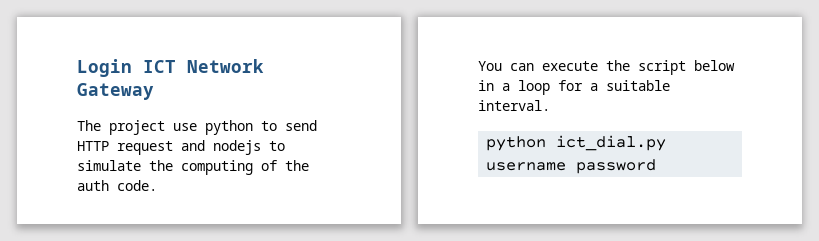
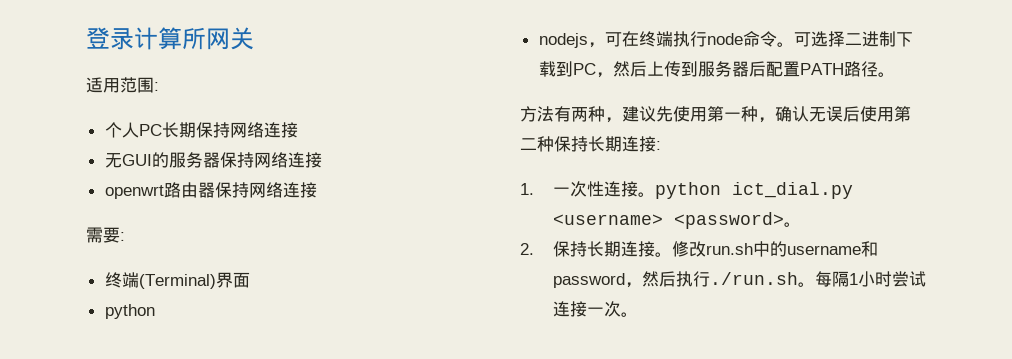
[77,59,264,77] [77,83,154,100] [77,120,317,135] [77,140,285,155] [77,160,309,175] [77,180,157,191] [478,60,735,75] [478,80,670,95] [478,100,550,111] [486,135,667,151] [486,159,657,174] Login ICT Network Gateway // The project use python to send HTTP request and nodejs to simulate the computing of the auth code. // You can execute the script below in a loop for a suitable interval. // python ict_dial.py username password -> [86,27,254,50] [86,77,159,93] [104,122,298,138] [104,152,322,168] [104,182,317,199] [86,227,125,243] [104,272,250,289] [104,304,155,319] [538,31,913,48] [538,61,895,78] [520,106,911,123] [520,136,661,152] [520,181,853,199] [552,212,801,229] [520,241,878,257] [552,271,926,288] [552,301,638,317] 登录计算所网关 // 适用范围: // 个人PC长期保持网络连接 // 无GUI的服务器保持网络连接 // openwrt路由器保持网络连接 // 需要: // 终端(Terminal)界面 // python // nodejs，可在终端执行node命令。可选择二进制下载到PC，然后上传到服务器后配置PATH路径。 // 方法有两种，建议先使用第一种，确认无误后使用第二种保持长期连接: // 1.一次性连接。python ict_dial.py <username> <password>。 // 2.保持长期连接。修改run.sh中的username和password，然后执行./run.sh。每隔1小时尝试连接一次。

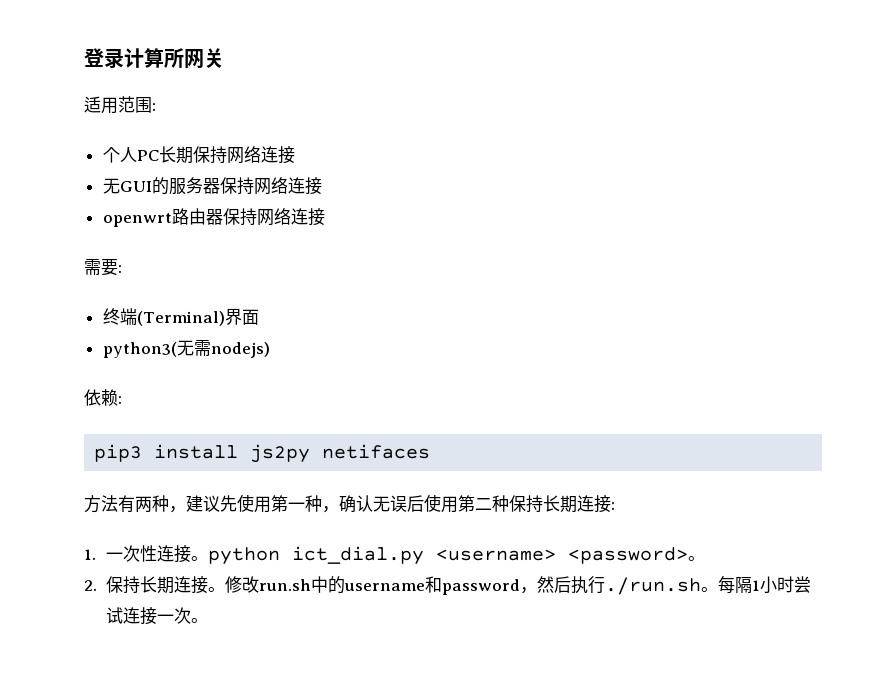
[104,304,155,319] [538,31,913,48] [538,61,895,78] python // nodejs，可在终端执行node命令。可选择二进制下载到PC，然后上传到服务器后配置PATH路径。 -> [102,339,270,358] [84,389,122,406] [94,444,431,463] python3(无需nodejs) // 依赖: // pip3 install js2py netifaces

